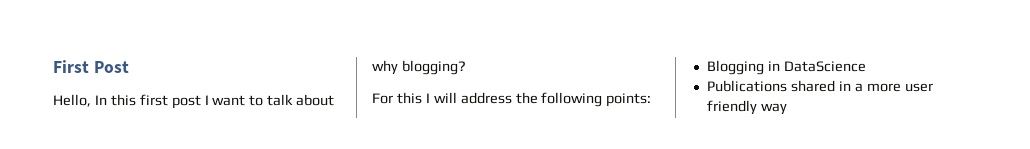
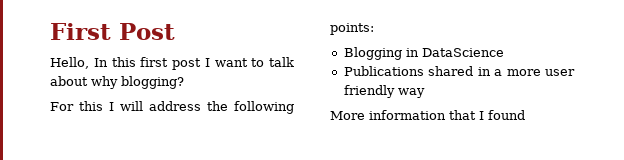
(787, 109) none -> [330,110,525,120] // More information that I found

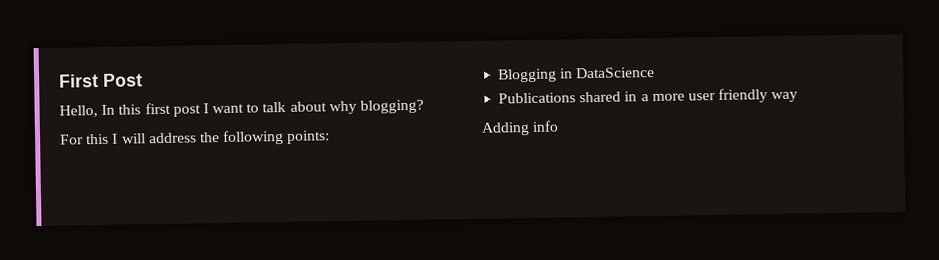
[330,110,525,120] More information that I found -> [481,120,560,136] Adding info

